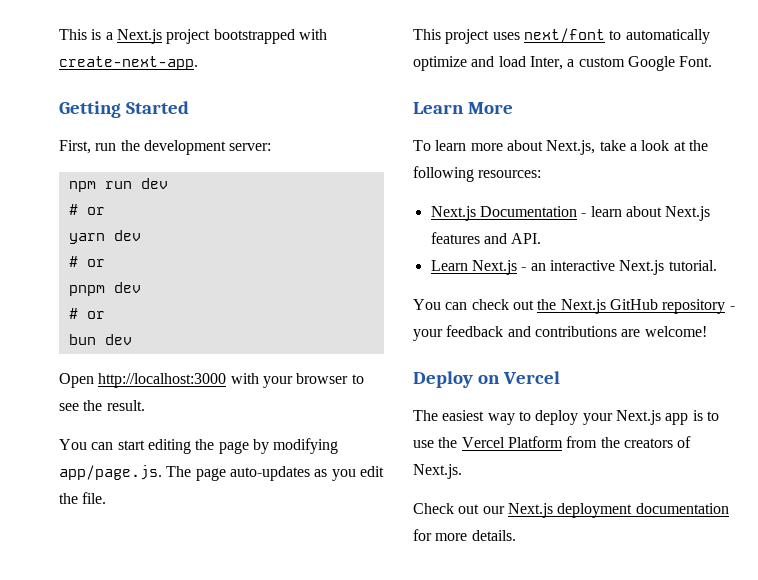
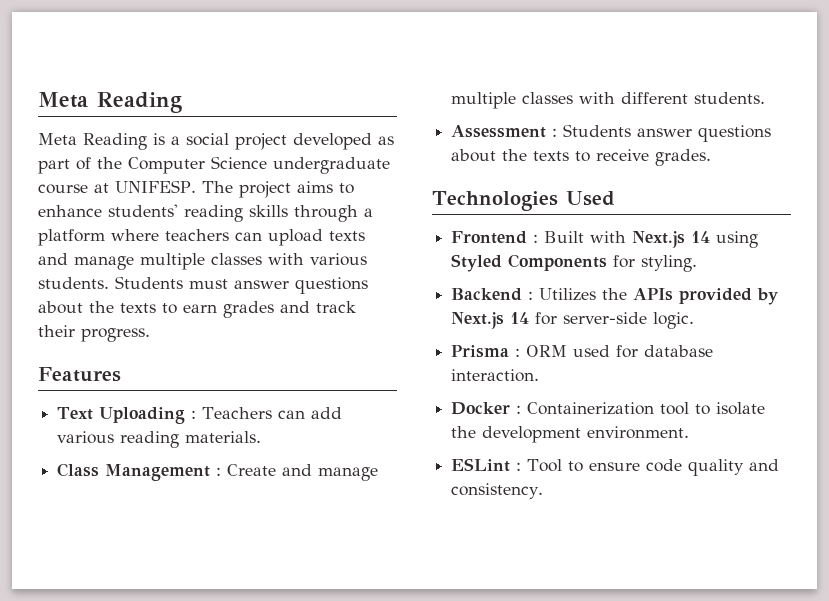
[59,29,327,44] [59,56,198,70] [59,101,190,118] [59,140,272,155] [68,178,168,192] [68,204,105,215] [68,230,141,244] [68,256,105,267] [68,282,141,296] [68,308,105,319] [68,334,132,345] [59,373,364,388] [59,400,145,411] [59,438,339,454] [59,465,384,481] [59,492,107,504] [413,28,710,44] [413,56,713,71] [413,102,514,114] [413,140,708,155] [413,166,542,182] [430,206,711,221] [430,232,542,244] [430,260,717,275] [413,299,735,314] [413,325,707,341] [413,371,561,388] [413,410,719,425] [413,436,692,448] [413,464,462,479] [413,503,729,518] [413,529,516,541] This is a Next.js project bootstrapped with create-next-app. // Getting Started // First, run the development server: // npm run dev // # or // yarn dev // # or // pnpm dev // # or // bun dev // Open http://localhost:3000 with your browser to see the result. // You can start editing the page by modifying app/page.js. The page auto-updates as you edit the file. // This project uses next/font to automatically optimize and load Inter, a custom Google Font. // Learn More // To learn more about Next.js, take a look at the following resources: // Next.js Documentation - learn about Next.js features and API. // Learn Next.js - an interactive Next.js tutorial. // You can check out the Next.js GitHub repository - your feedback and contributions are welcome! // Deploy on Vercel // The easiest way to deploy your Next.js app is to use the Vercel Platform from the creators of Next.js. // Check out our Next.js deployment documentation for more details. -> [38,92,182,113] [38,133,394,150] [38,156,390,174] [38,180,354,198] [38,204,373,222] [38,229,365,246] [38,253,367,270] [38,276,368,294] [38,301,356,318] [38,325,150,342] [38,367,121,382] [57,407,343,424] [57,431,262,448] [57,463,379,481] [451,92,766,109] [451,124,772,142] [451,149,712,166] [432,191,615,211] [451,231,759,248] [451,254,698,272] [451,288,779,305] [451,312,695,329] [451,345,714,358] [451,369,540,382] [451,402,766,415] [451,426,690,443] [451,458,780,476] [451,483,544,499] Meta Reading // Meta Reading is a social project developed as part of the Computer Science undergraduate course at UNIFESP. The project aims to enhance students' reading skills through a platform where teachers can upload texts and manage multiple classes with various students. Students must answer questions about the texts to earn grades and track their progress. // Features // Text Uploading : Teachers can add various reading materials. // Class Management : Create and manage multiple classes with different students. // Assessment : Students answer questions about the texts to receive grades. // Technologies Used // Frontend : Built with Next.js 14 using Styled Components for styling. // Backend : Utilizes the APIs provided by Next.js 14 for server-side logic. // Prisma : ORM used for database interaction. // Docker : Containerization tool to isolate the development environment. // ESLint : Tool to ensure code quality and consistency.

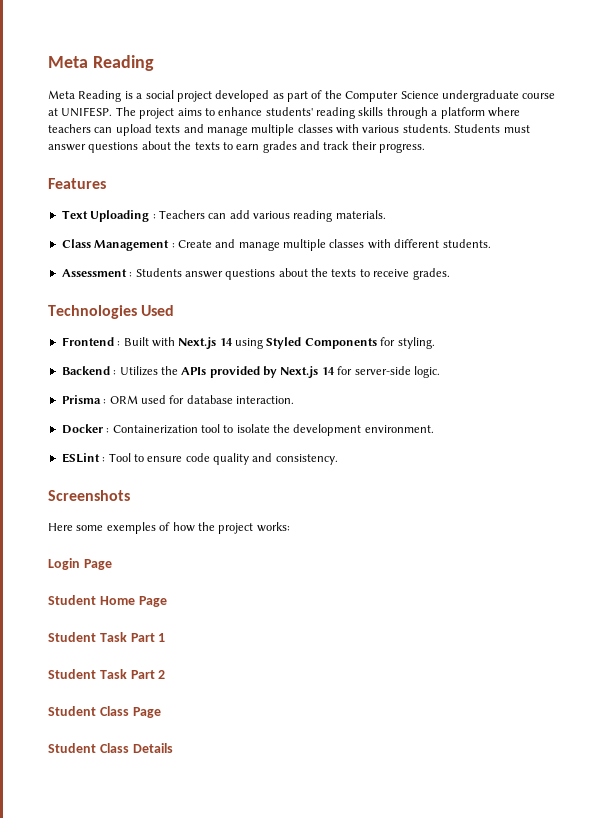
(544, 491) none -> [48,490,130,501] [48,522,290,534] [48,558,112,570] [48,595,167,607] [48,632,166,642] [48,669,166,679] [48,706,161,718] [48,743,173,753] // Screenshots // Here some exemples of how the project works: // Login Page // Student Home Page // Student Task Part 1 // Student Task Part 2 // Student Class Page // Student Class Details

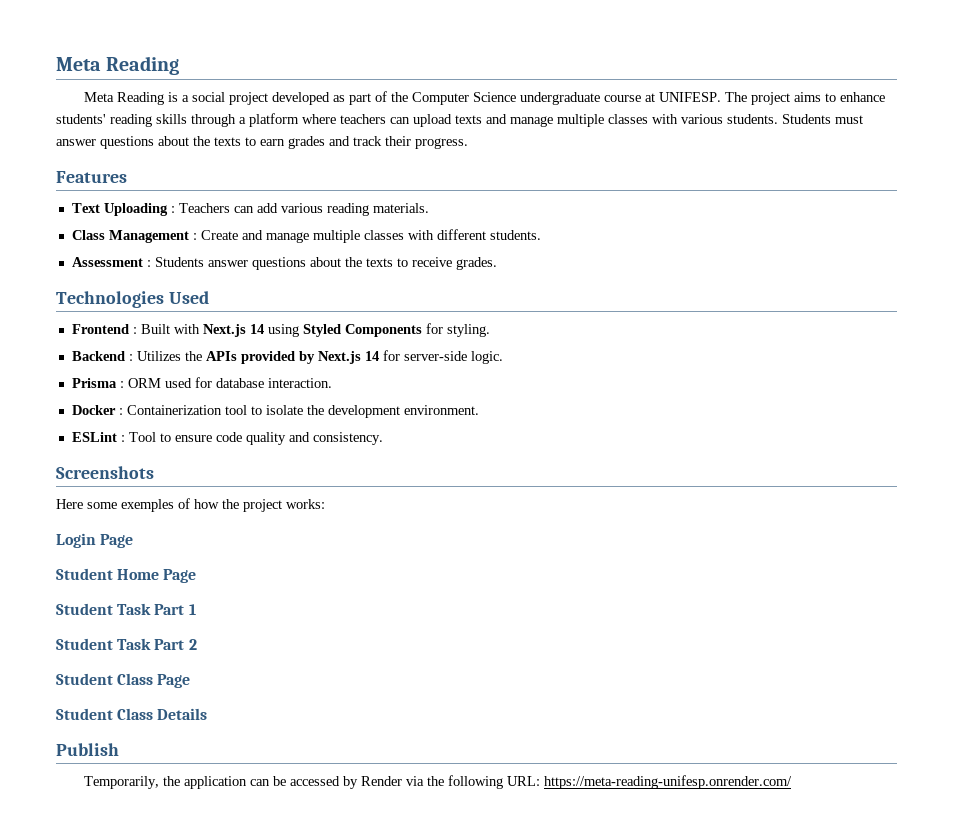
(173, 748) none -> [56,743,119,756] [83,775,792,789] // Publish // Temporarily, the application can be accessed by Render via the following URL: https://meta-reading-unifesp.onrender.com/

